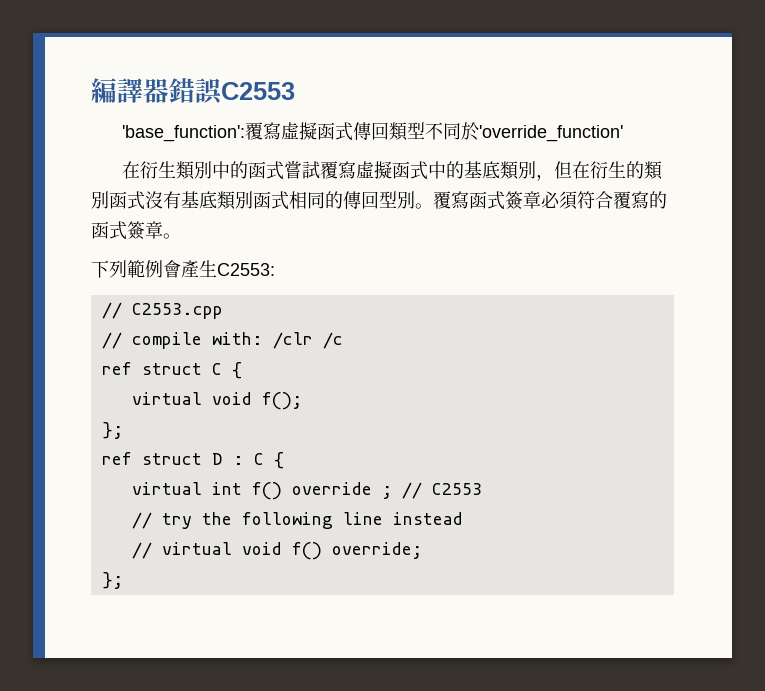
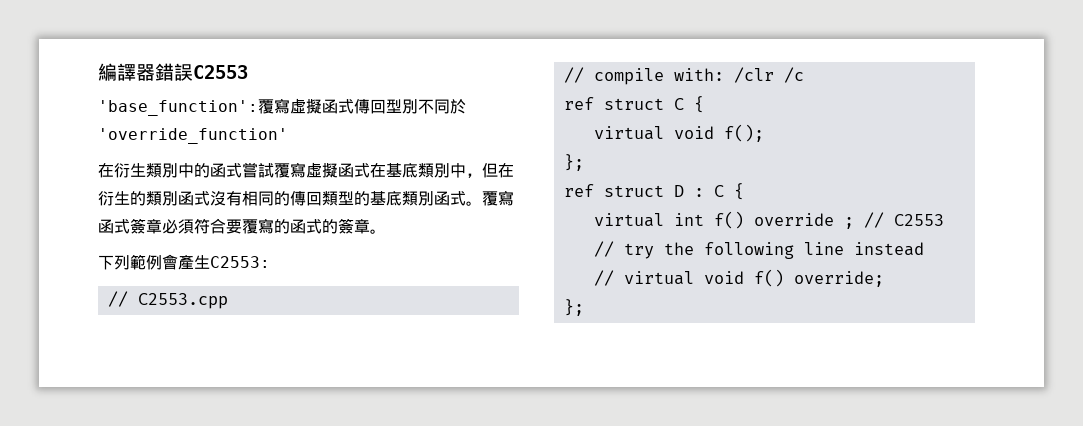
[389,122,426,141] 類型 -> [386,99,418,114] 型別
[428,161,537,180] 中的基底類別 -> [370,163,466,178] 在基底類別中
[181,191,415,210] 基底類別函式相同的傳回型別 -> [242,191,466,206] 相同的傳回類型的基底類別函式
(613, 200) none -> [226,219,242,234] 要
(127, 230) none -> [322,219,338,234] 的

